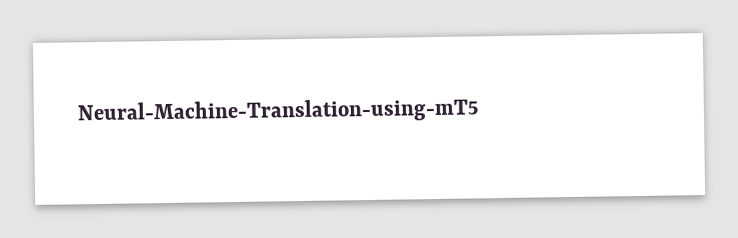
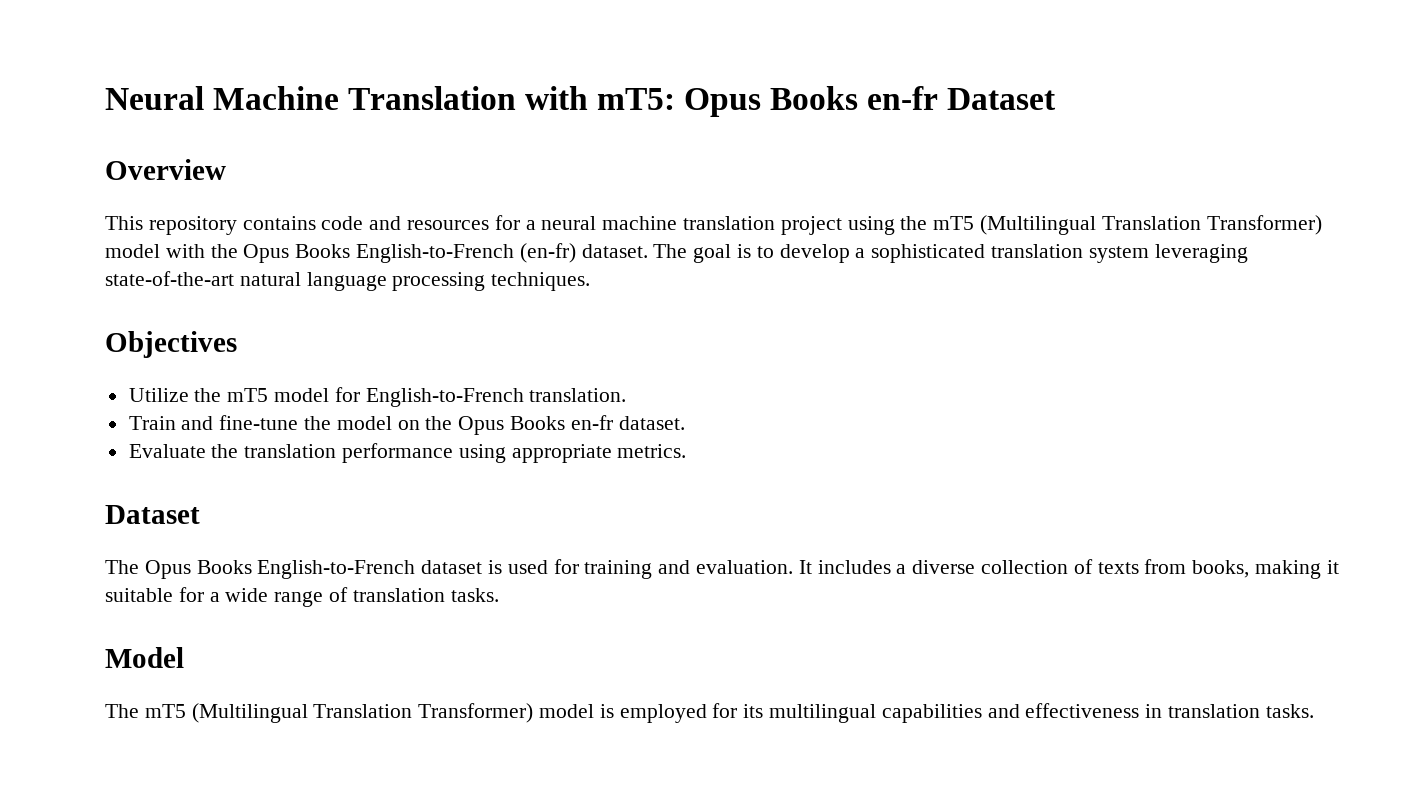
[77,97,479,126] Neural-Machine-Translation-using-mT5 -> [105,86,1057,117] [105,159,226,180] [105,215,1322,235] [105,243,1248,263] [105,271,591,291] [105,331,237,358] [128,387,627,407] [128,415,685,435] [128,443,687,463] [105,505,200,524] [105,559,1339,579] [105,587,499,607] [105,647,184,668] [105,703,1314,723] Neural Machine Translation with mT5: Opus Books en-fr Dataset // Overview // This repository contains code and resources for a neural machine translation project using the mT5 (Multilingual Translation Transformer) model with the Opus Books English-to-French (en-fr) dataset. The goal is to develop a sophisticated translation system leveraging state-of-the-art natural language processing techniques. // Objectives // Utilize the mT5 model for English-to-French translation. // Train and fine-tune the model on the Opus Books en-fr dataset. // Evaluate the translation performance using appropriate metrics. // Dataset // The Opus Books English-to-French dataset is used for training and evaluation. It includes a diverse collection of texts from books, making it suitable for a wide range of translation tasks. // Model // The mT5 (Multilingual Translation Transformer) model is employed for its multilingual capabilities and effectiveness in translation tasks.

